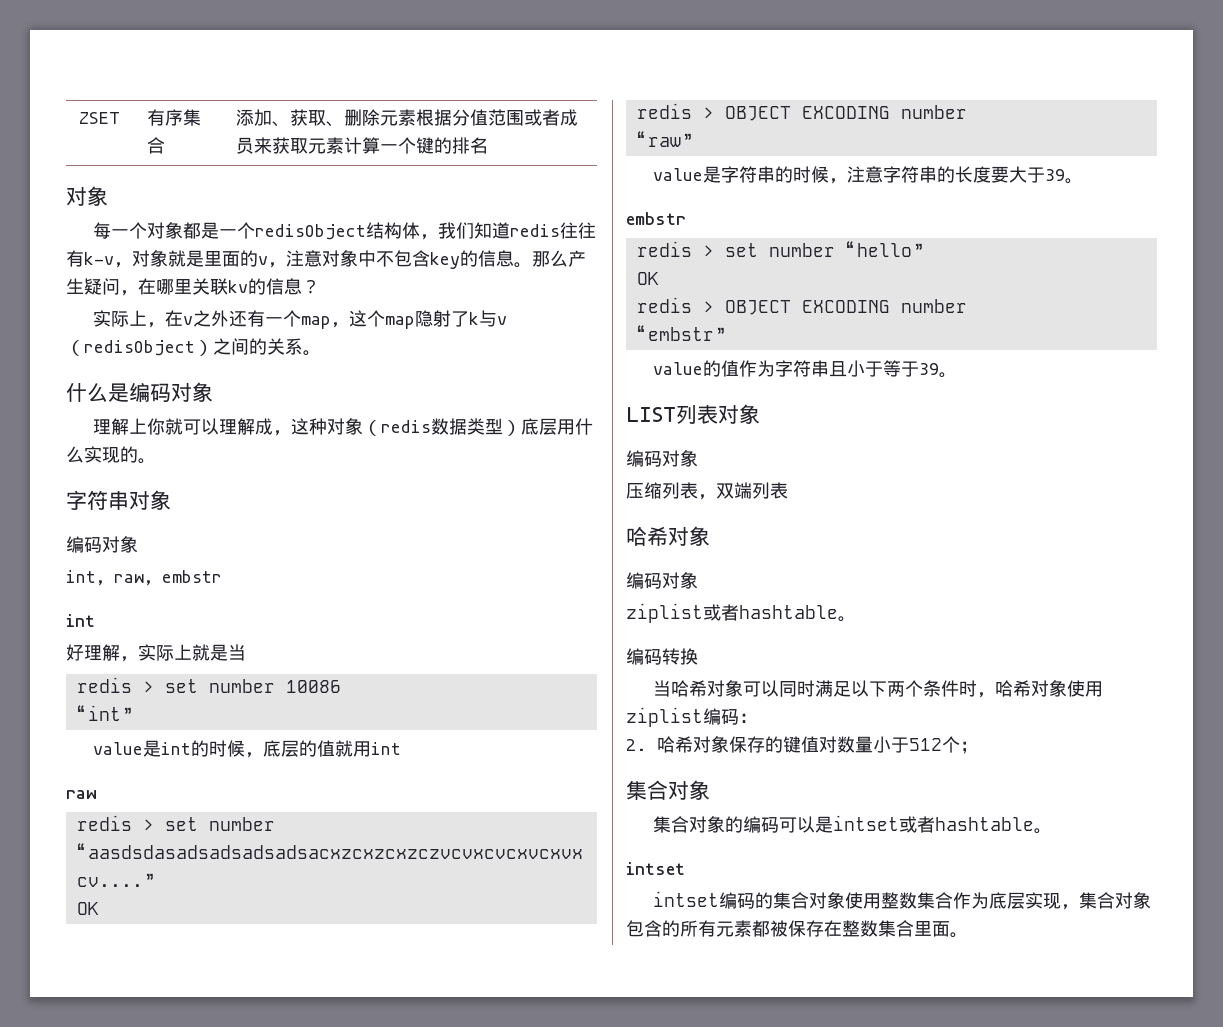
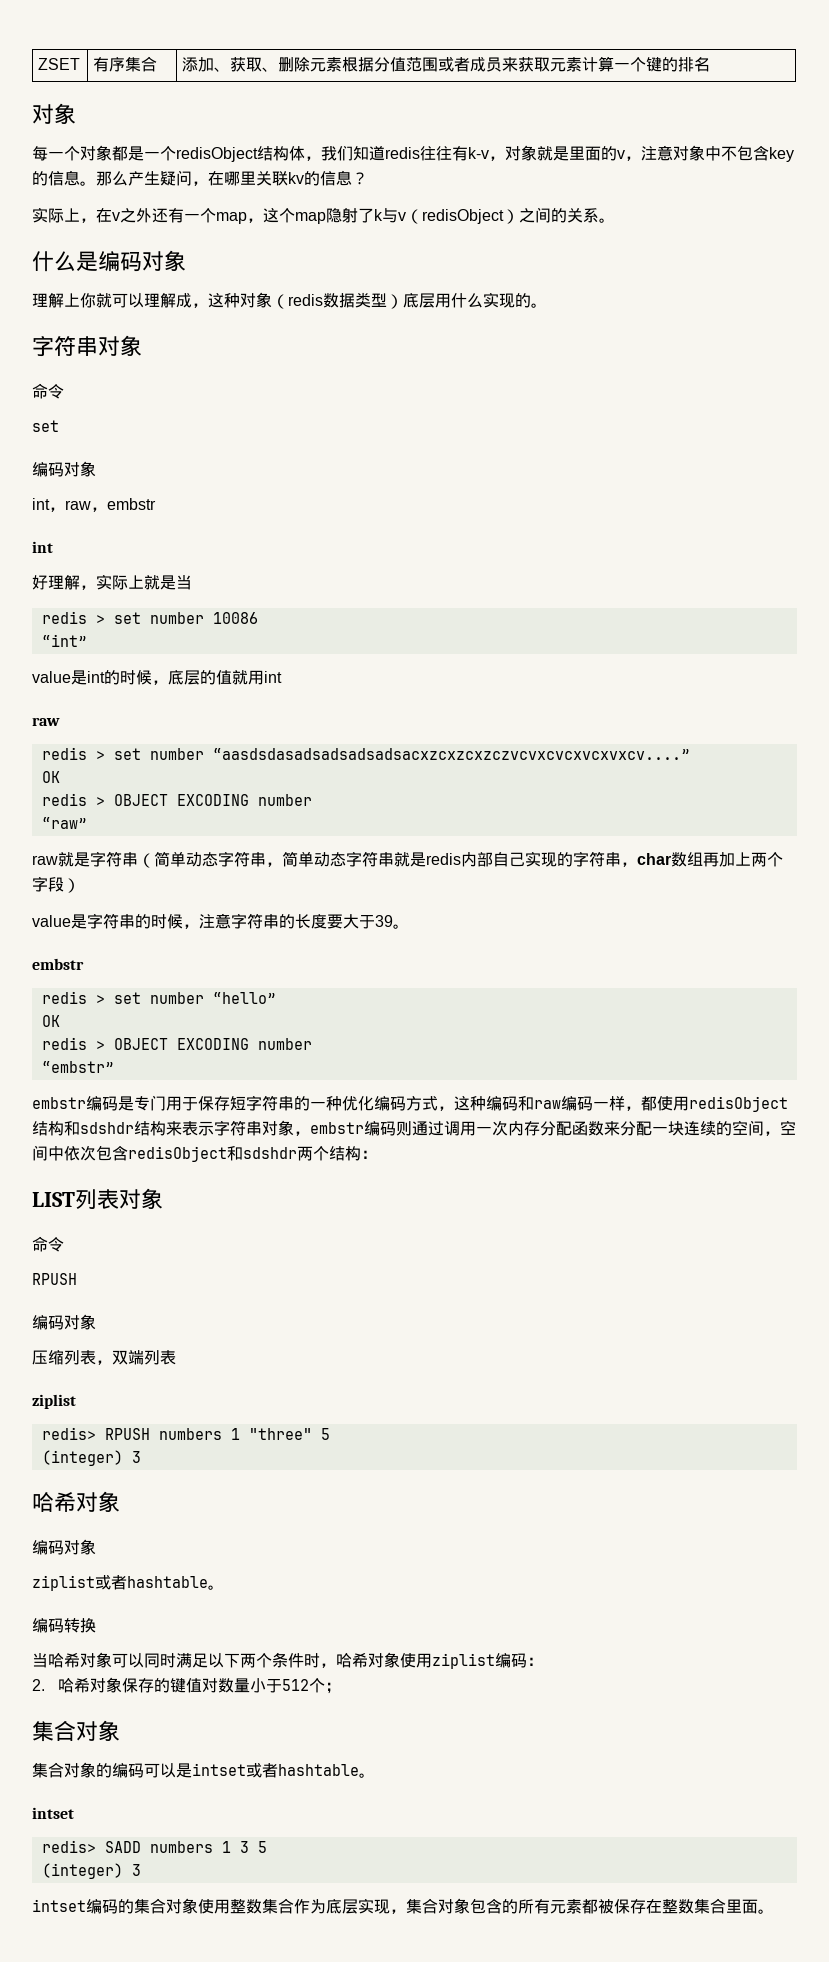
(171, 500) none -> [32,383,64,399] [32,420,59,432] // 命令 // set
(692, 139) none -> [32,851,783,868] [32,876,80,893] // raw就是字符串（简单动态字符串，简单动态字符串就是redis内部自己实现的字符串，char数组再加上两个字段）
[653,360,958,378] value的值作为字符串且小于等于39。 -> [32,1095,788,1112] [32,1120,796,1136] [32,1145,377,1162] embstr编码是专门用于保存短字符串的一种优化编码方式，这种编码和raw编码一样，都使用redisObject结构和sdshdr结构来表示字符串对象，embstr编码则通过调用一次内存分配函数来分配一块连续的空间，空间中依次包含redisObject和sdshdr两个结构：
(760, 414) none -> [32,1236,64,1252] [32,1273,77,1285] // 命令 // RPUSH
(788, 490) none -> [32,1394,76,1409] [41,1427,330,1440] [41,1450,141,1466] // ziplist // redis> RPUSH numbers 1 "three" 5 // (integer) 3
(685, 868) none -> [41,1840,267,1853] [41,1863,141,1879] // redis> SADD numbers 1 3 5 // (integer) 3

